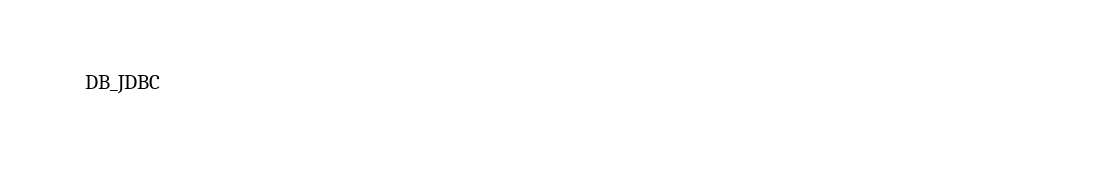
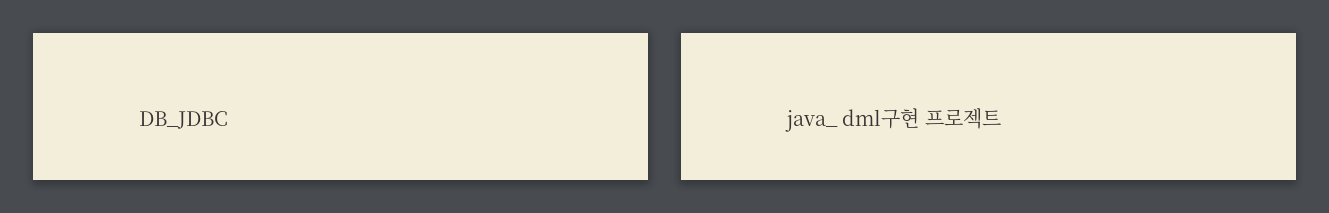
(160, 84) none -> [785,108,1001,132] // java_ dml구현 프로젝트

